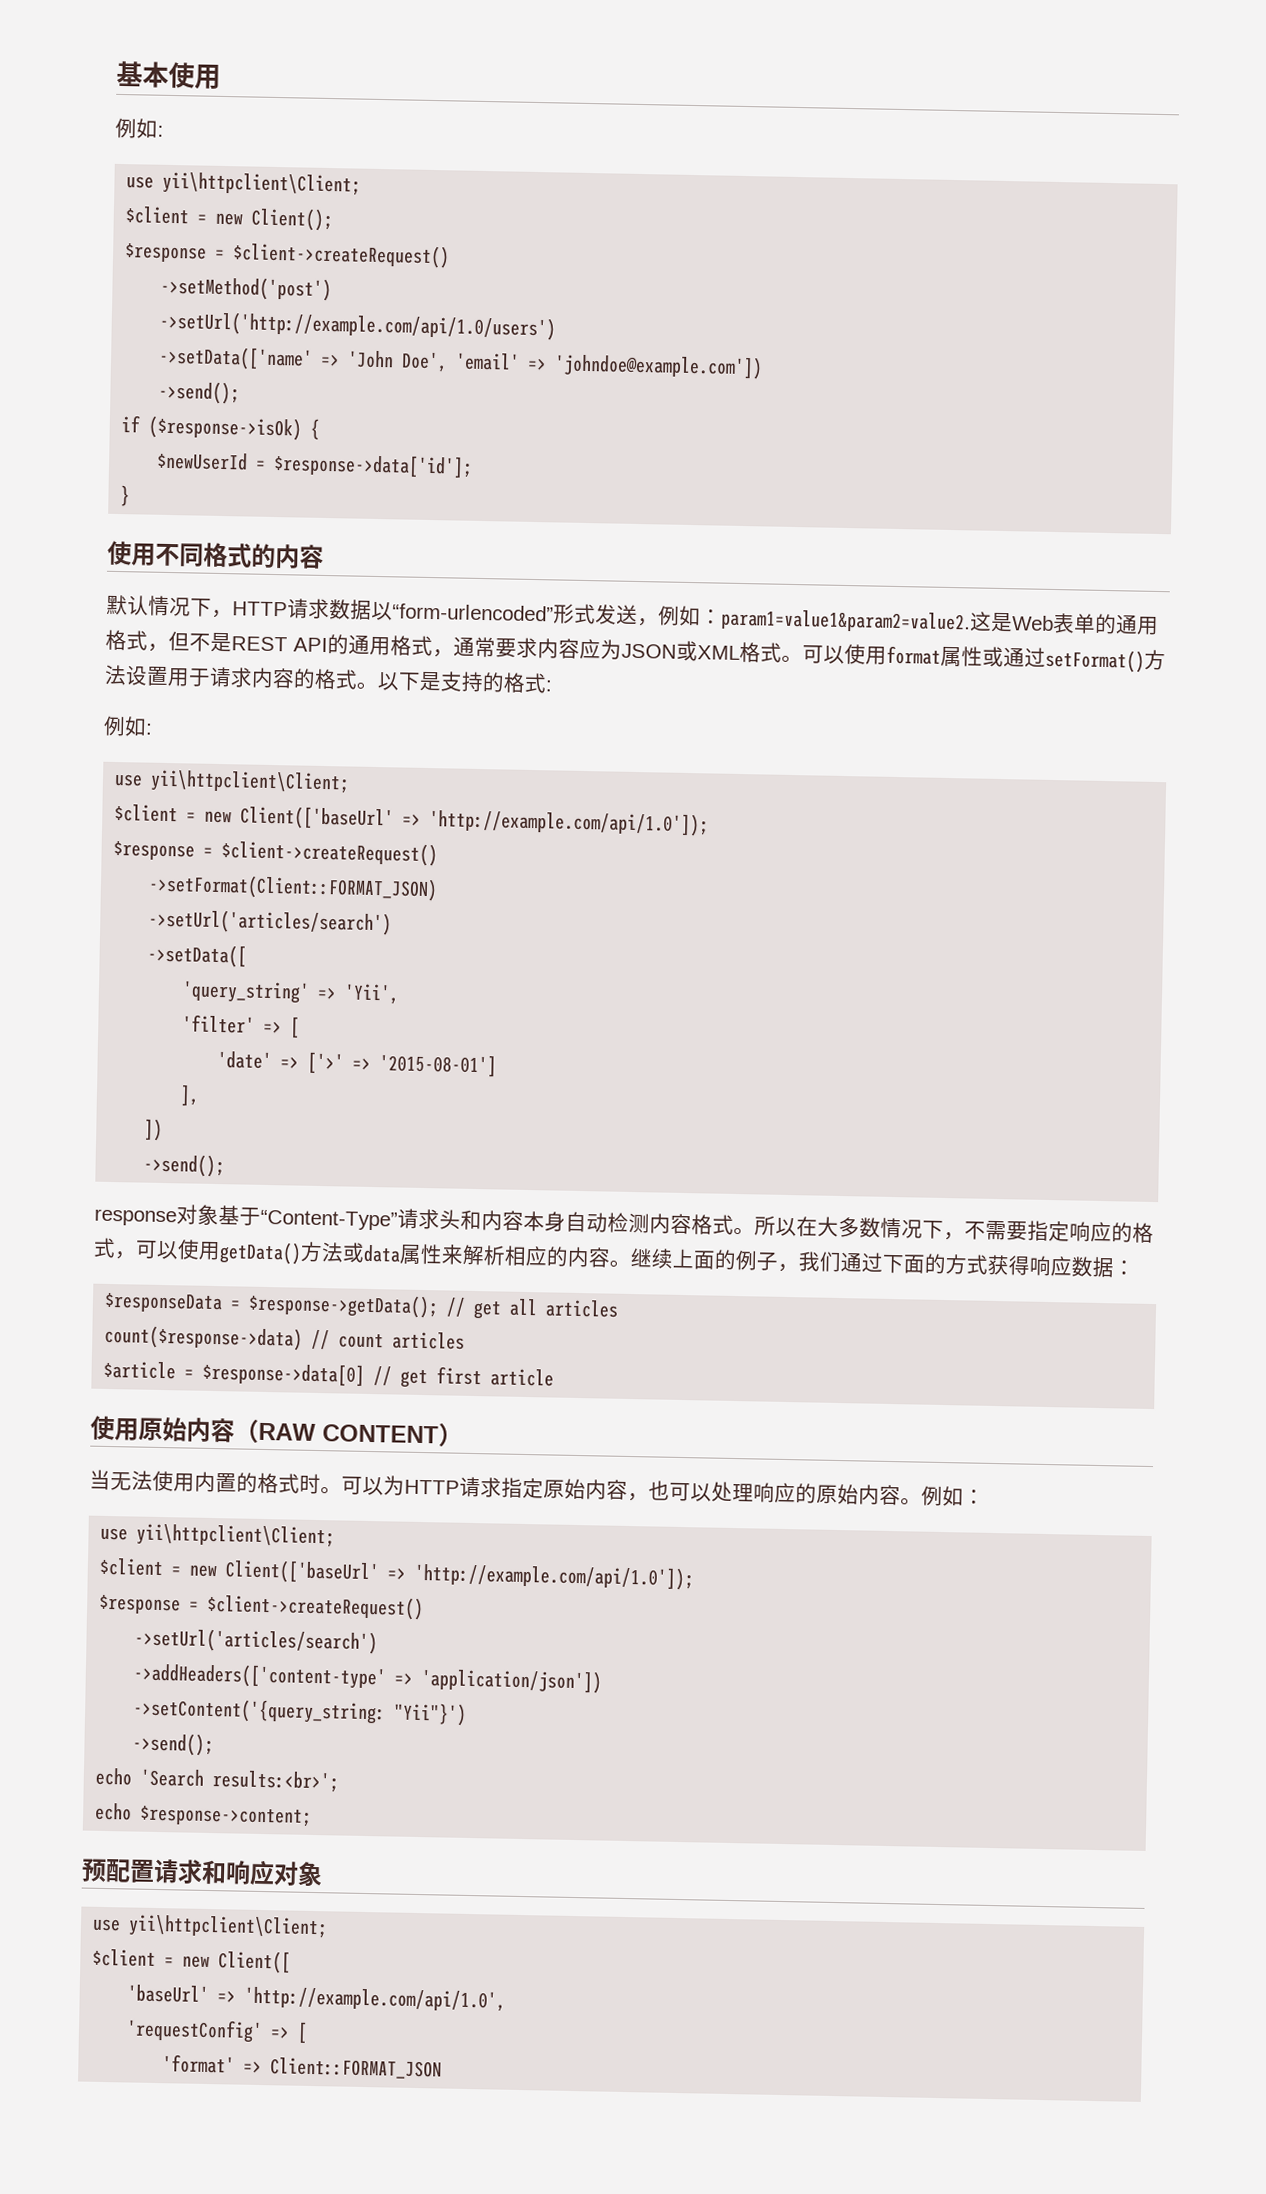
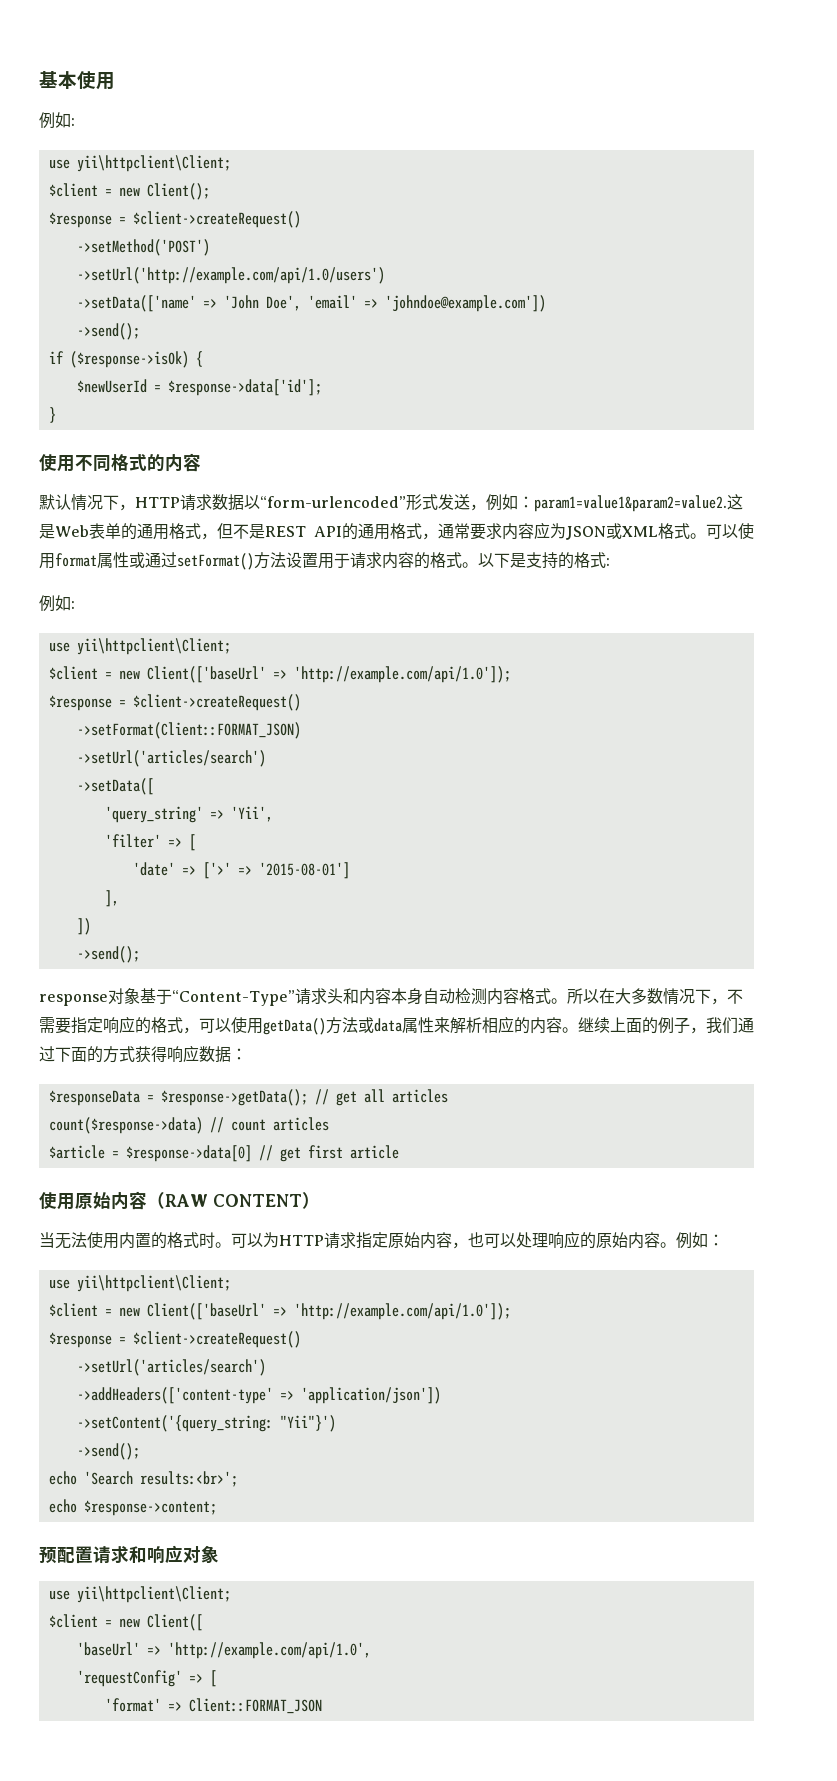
[160,275,333,302] ->setMethod('post') -> [76,239,210,256] ->setMethod('POST')

